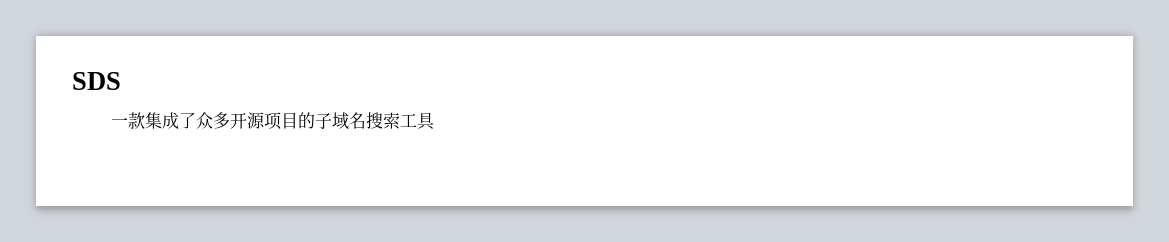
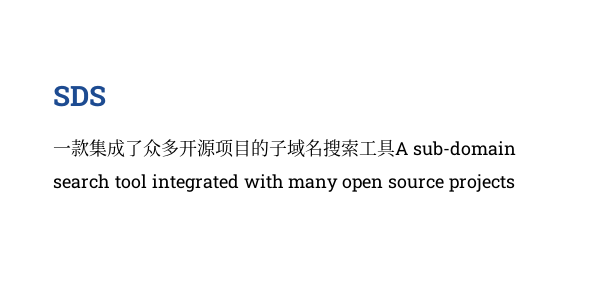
(436, 121) none -> [395,141,516,156] [53,174,516,192] A sub-domain search tool integrated with many open source projects

